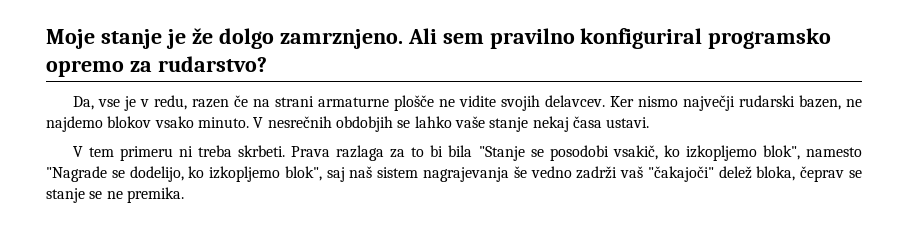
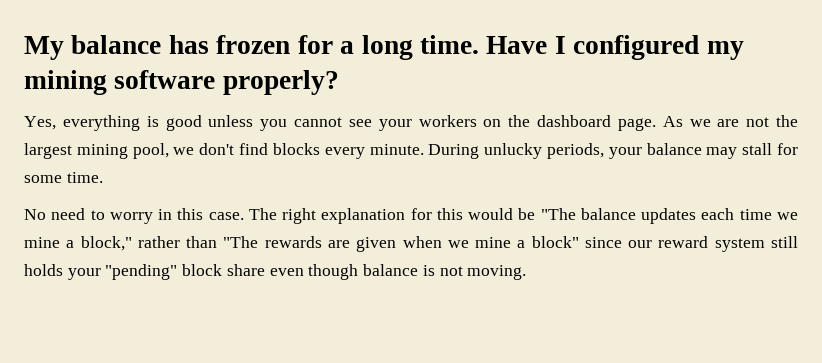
[46,28,832,49] [46,56,267,77] [72,95,862,111] [46,116,650,132] [72,145,862,161] [46,166,863,182] [46,187,184,203] Moje stanje je že dolgo zamrznjeno. Ali sem pravilno konfiguriral programsko opremo za rudarstvo? // Da, vse je v redu, razen če na strani armaturne plošče ne vidite svojih delavcev. Ker nismo največji rudarski bazen, ne najdemo blokov vsako minuto. V nesrečnih obdobjih se lahko vaše stanje nekaj časa ustavi. // V tem primeru ni treba skrbeti. Prava razlaga za to bi bila "Stanje se posodobi vsakič, ko izkopljemo blok", namesto "Nagrade se dodelijo, ko izkopljemo blok", saj naš sistem nagrajevanja še vedno zadrži vaš "čakajoči" delež bloka, čeprav se stanje se ne premika. -> [24,35,744,60] [24,70,339,95] [24,115,799,131] [24,143,798,159] [24,172,103,183] [24,208,799,224] [24,236,799,252] [24,264,527,280] My balance has frozen for a long time. Have I configured my mining software properly? // Yes, everything is good unless you cannot see your workers on the dashboard page. As we are not the largest mining pool, we don't find blocks every minute. During unlucky periods, your balance may stall for some time. // No need to worry in this case. The right explanation for this would be "The balance updates each time we mine a block," rather than "The rewards are given when we mine a block" since our reward system still holds your "pending" block share even though balance is not moving.

